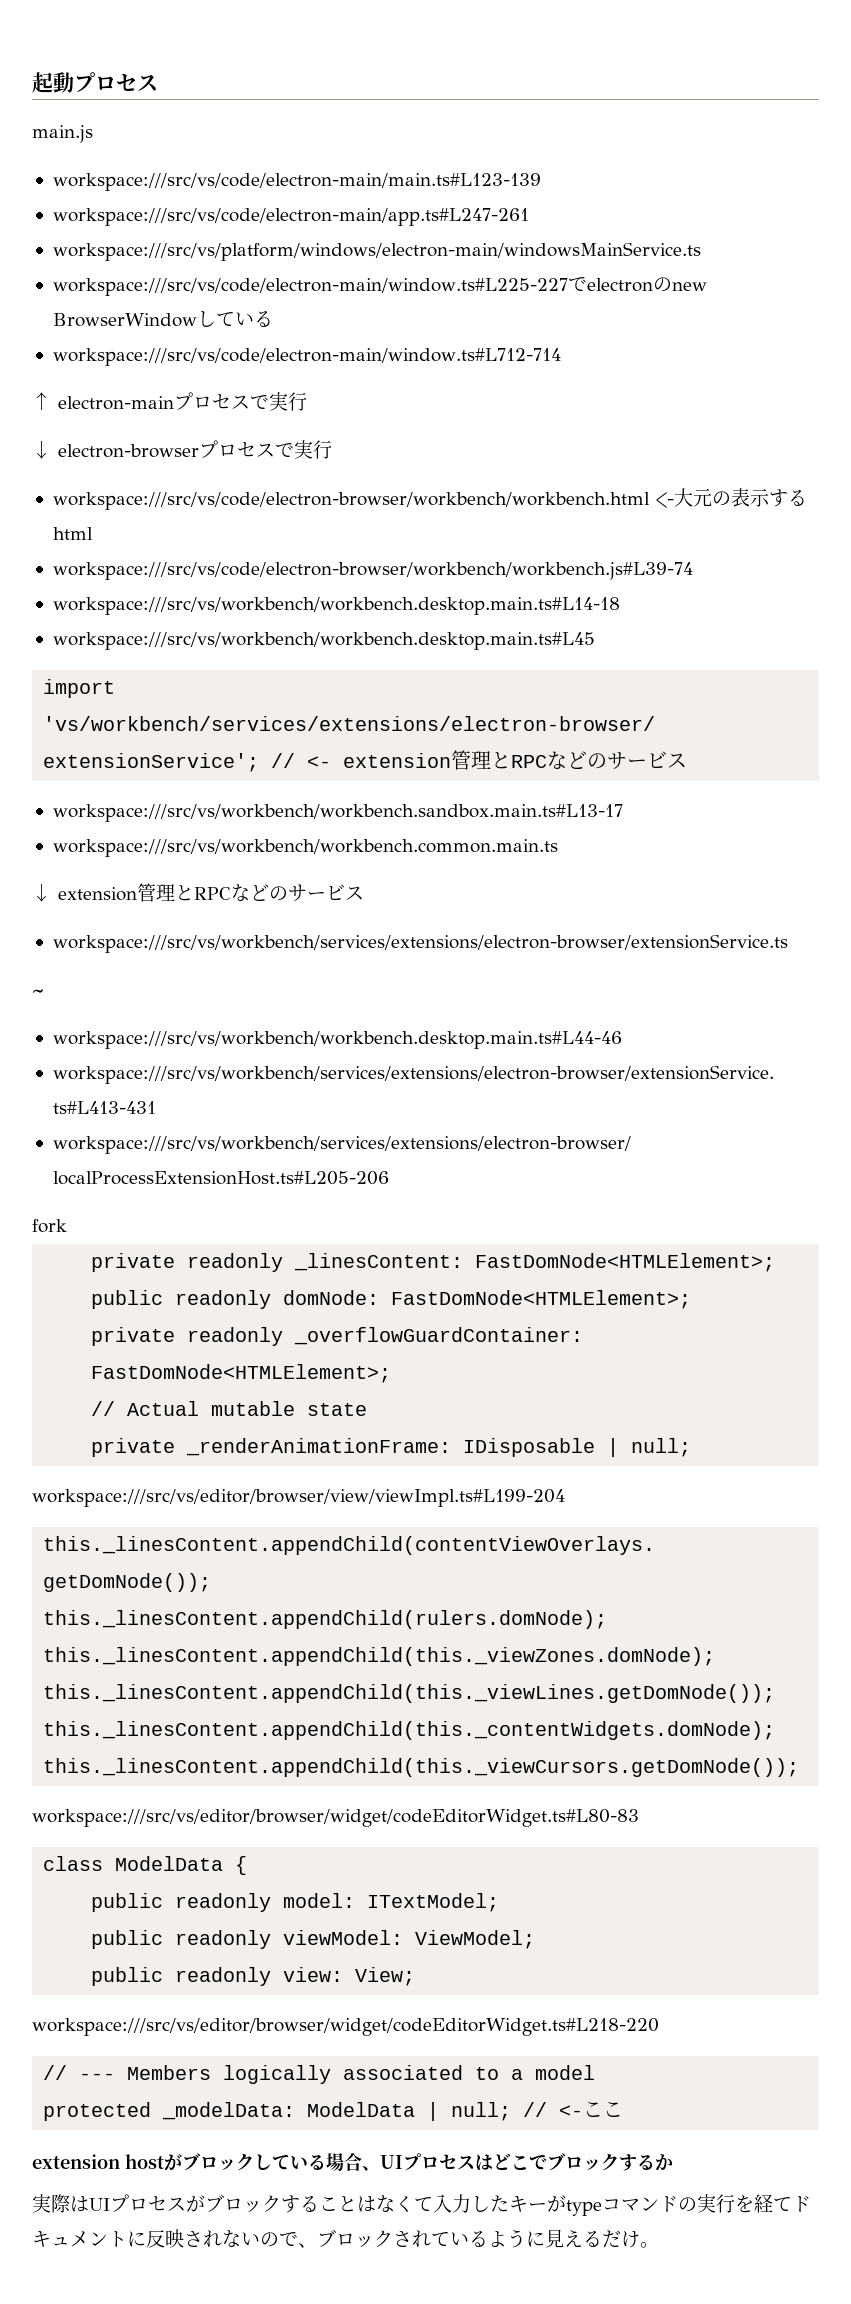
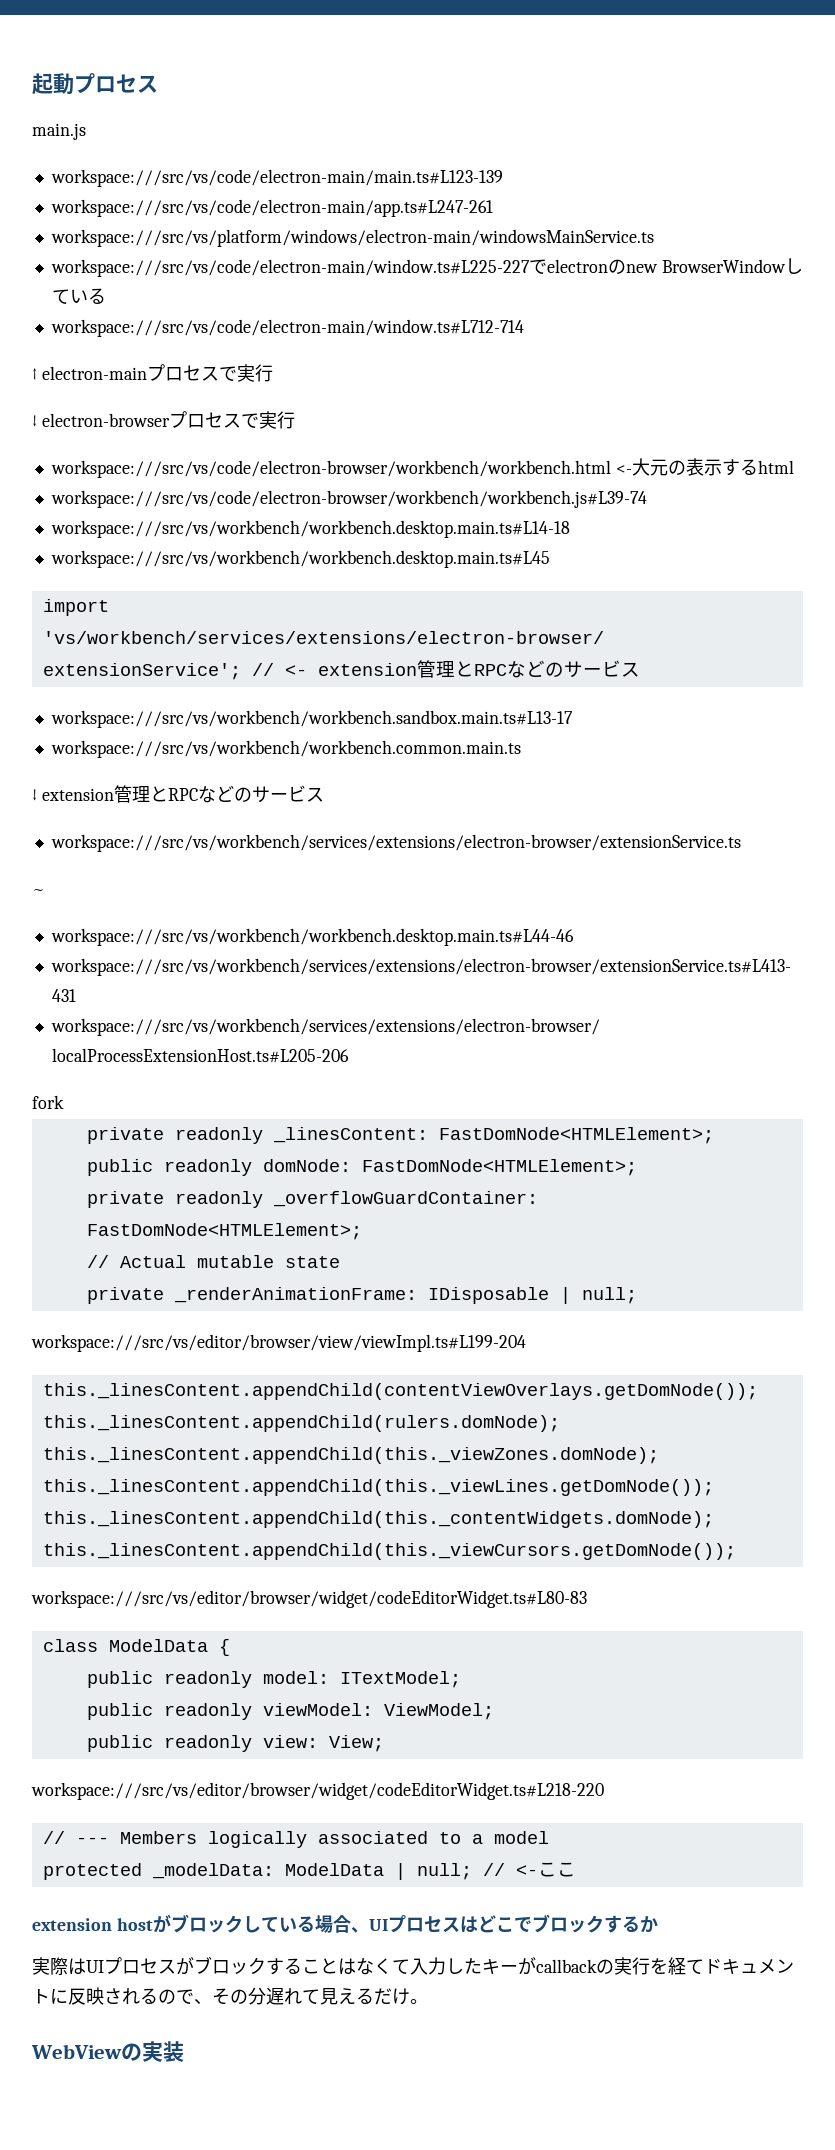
[566,2196,678,2216] typeコマンド -> [536,1959,597,1973] callback
[222,2229,545,2248] ないので、ブロックされているように -> [140,1987,320,2005] るので、その分遅れて
(659, 2245) none -> [31,2041,184,2062] // WebViewの実装

